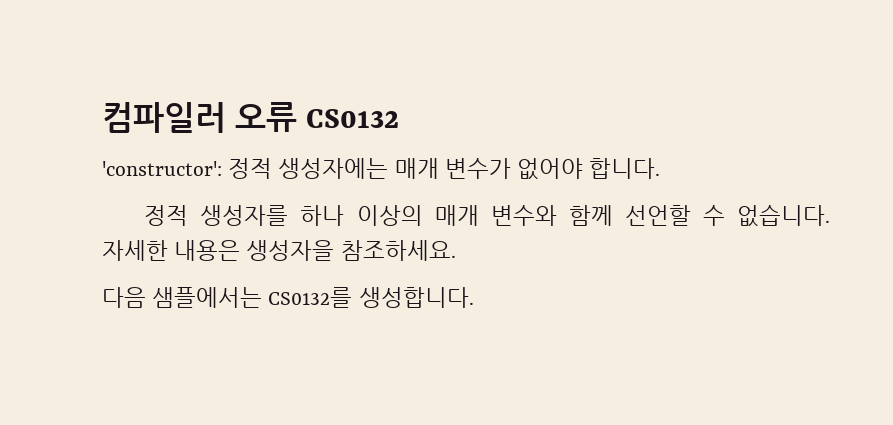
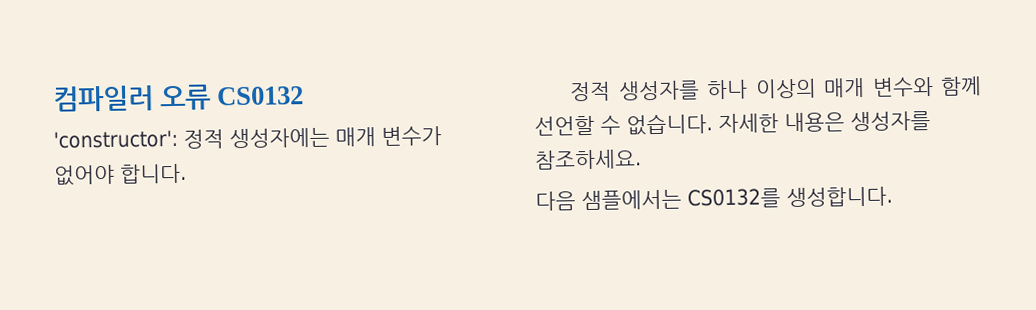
[246,240,335,261] 생성자을 -> [850,111,931,132] 생성자를

